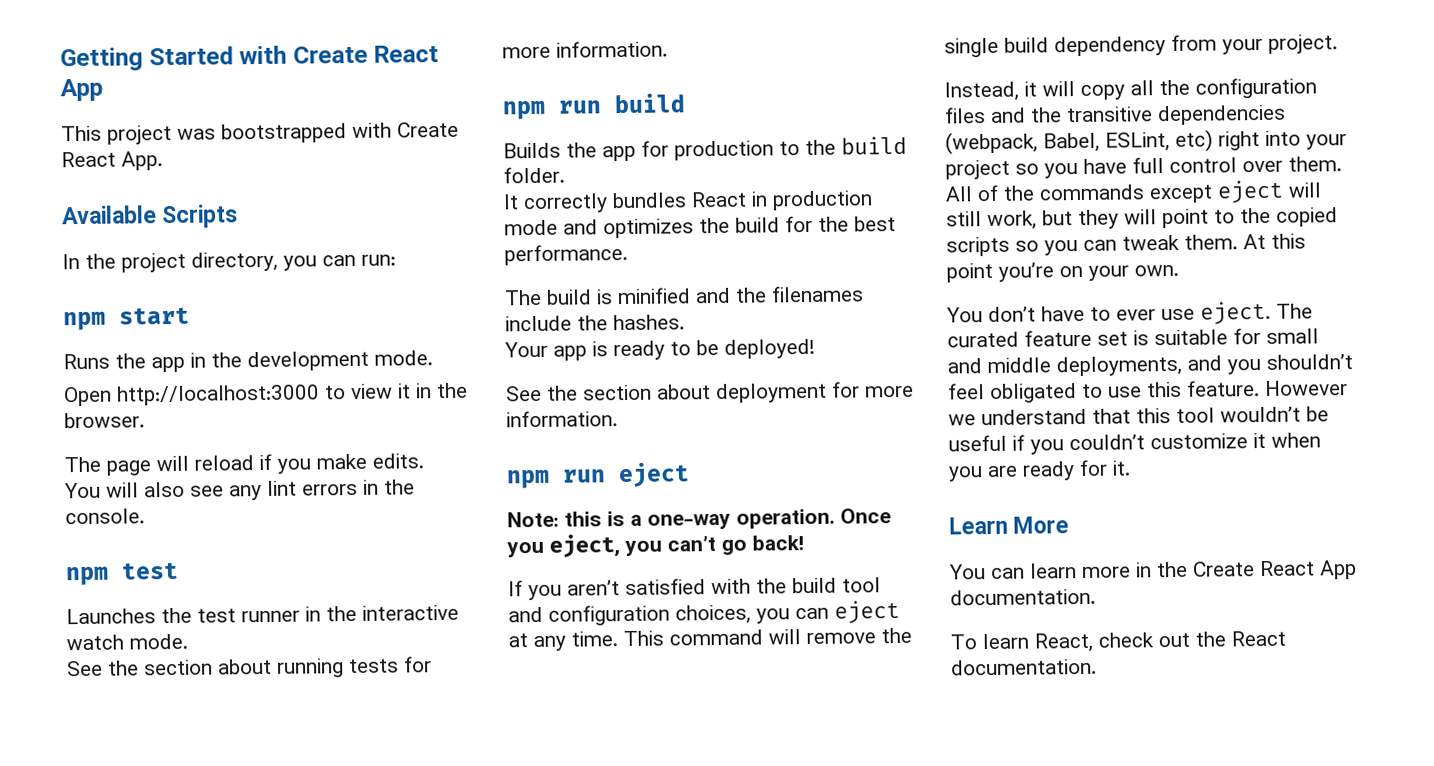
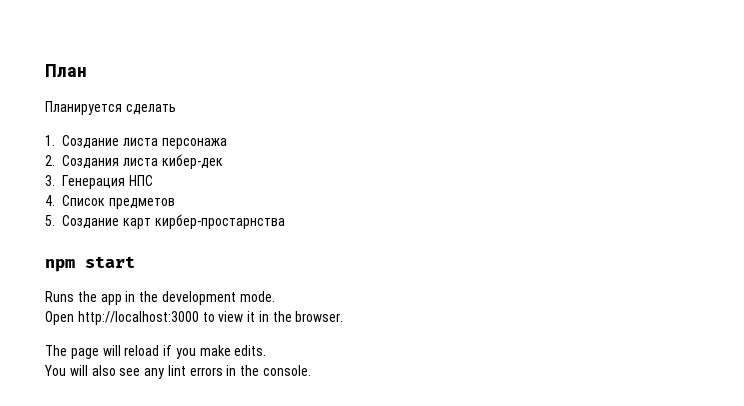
[60,45,440,72] [60,78,103,102] [61,121,459,145] [61,151,163,171] [62,204,239,229] [62,251,396,273] Getting Started with Create React App // This project was bootstrapped with Create React App. // Available Scripts // In the project directory, you can run: -> [45,64,87,77] [45,101,176,115] [45,135,227,149] [45,154,223,169] [45,175,153,189] [45,195,175,209] [45,214,285,229] План // Планируется сделать // 1. Создание листа персонажа // 2. Создания листа кибер-дек // 3. Генерация НПС // 4. Список предметов // 5. Создание карт кирбер-простарнства
[65,561,179,586] [66,604,459,625] [66,633,188,651] [67,656,432,678] [502,40,668,59] [502,93,686,120] [503,135,907,162] [503,166,565,184] [503,190,873,214] [504,215,896,239] [504,243,628,266] [504,285,864,306] [505,314,685,332] [504,338,815,361] [506,381,914,404] [506,410,618,428] [506,462,690,489] [507,508,891,530] [506,534,804,558] [508,577,881,601] [508,600,900,626] [508,627,912,652] [944,34,1338,58] [944,77,1317,102] [944,104,1286,126] [945,129,1347,155] [945,156,1342,180] [945,179,1321,204] [946,207,1338,231] [946,233,1306,257] [946,262,1179,283] [946,300,1313,325] [947,328,1319,348] [947,354,1353,377] [948,380,1348,403] [948,406,1329,426] [948,432,1321,455] [948,459,1131,482] [949,516,1070,535] [949,559,1357,580] [950,588,1096,606] [950,630,1286,653] [951,658,1097,676] // npm test // Launches the test runner in the interactive watch mode. // See the section about running tests for more information. // npm run build // Builds the app for production to the build folder. // It correctly bundles React in production mode and optimizes the build for the best performance. // The build is minified and the filenames include the hashes. // Your app is ready to be deployed! // See the section about deployment for more information. // npm run eject // Note: this is a one-way operation. Once you eject, you can’t go back! // If you aren’t satisfied with the build tool and configuration choices, you can eject at any time. This command will remove the single build dependency from your project. // Instead, it will copy all the configuration files and the transitive dependencies (webpack, Babel, ESLint, etc) right into your project so you have full control over them. All of the commands except eject will still work, but they will point to the copied scripts so you can tweak them. At this point you’re on your own. // You don’t have to ever use eject. The curated feature set is suitable for small and middle deployments, and you shouldn’t feel obligated to use this feature. However we understand that this tool wouldn’t be useful if you couldn’t customize it when you are ready for it. // Learn More // You can learn more in the Create React App documentation. // To learn React, check out the React documentation. -> (312, 370) none

